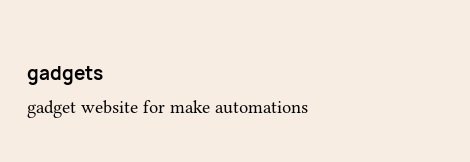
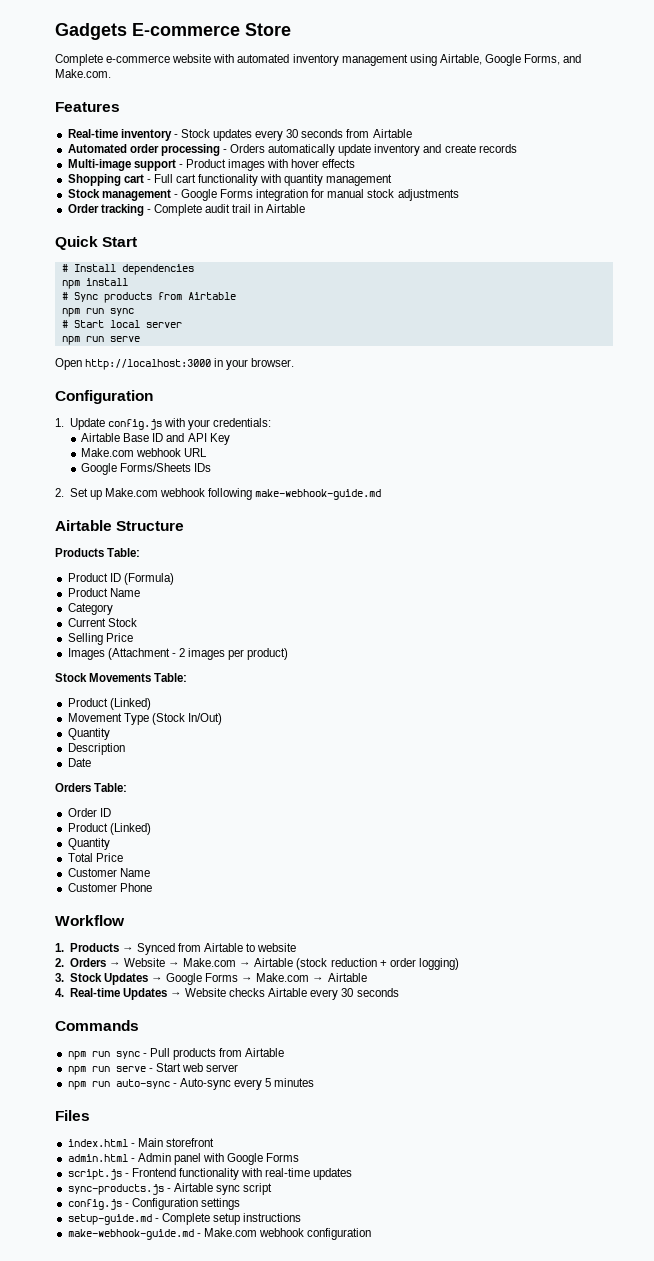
[27,66,103,85] [27,100,308,118] gadgets // gadget website for make automations -> [55,23,291,40] [55,54,582,66] [55,69,111,78] [55,102,120,112] [67,129,412,141] [67,144,517,156] [67,159,356,171] [67,174,393,186] [67,189,459,201] [67,204,306,216] [55,236,138,250] [61,264,194,275] [61,278,128,289] [61,292,236,303] [61,308,134,317] [61,320,182,328] [61,336,140,345] [55,358,295,370] [55,390,153,404] [55,418,272,430] [81,433,230,445] [81,448,208,457] [81,463,212,475] [55,488,382,500] [55,520,185,531] [55,548,141,557] [67,573,174,585] [67,588,140,597] [67,603,113,615] [67,618,137,627] [67,633,133,645] [67,648,289,660] [55,673,188,682] [67,698,151,710] [67,713,222,725] [67,728,110,740] [67,743,125,755] [67,758,91,767] [55,783,128,792] [67,808,111,817] [67,823,151,835] [67,838,110,850] [67,853,123,862] [67,868,150,877] [67,883,152,892] [55,915,125,926] [55,943,297,955] [55,958,459,970] [55,973,367,985] [55,988,399,1000] [55,1020,139,1031] [67,1048,285,1060] [67,1063,239,1075] [67,1078,315,1090] [55,1110,90,1121] [67,1138,214,1147] [67,1153,300,1165] [67,1168,353,1180] [67,1183,273,1195] [67,1198,240,1210] [67,1213,302,1225] [67,1228,372,1240] Gadgets E-commerce Store // Complete e-commerce website with automated inventory management using Airtable, Google Forms, and Make.com. // Features // Real-time inventory - Stock updates every 30 seconds from Airtable // Automated order processing - Orders automatically update inventory and create records // Multi-image support - Product images with hover effects // Shopping cart - Full cart functionality with quantity management // Stock management - Google Forms integration for manual stock adjustments // Order tracking - Complete audit trail in Airtable // Quick Start // # Install dependencies // npm install // # Sync products from Airtable // npm run sync // # Start local server // npm run serve // Open http://localhost:3000 in your browser. // Configuration // 1. Update config.js with your credentials: // Airtable Base ID and API Key // Make.com webhook URL // Google Forms/Sheets IDs // 2. Set up Make.com webhook following make-webhook-guide.md // Airtable Structure // Products Table: // Product ID (Formula) // Product Name // Category // Current Stock // Selling Price // Images (Attachment - 2 images per product) // Stock Movements Table: // Product (Linked) // Movement Type (Stock In/Out) // Quantity // Description // Date // Orders Table: // Order ID // Product (Linked) // Quantity // Total Price // Customer Name // Customer Phone // Workflow // 1. Products → Synced from Airtable to website // 2. Orders → Website → Make.com → Airtable (stock reduction + order logging) // 3. Stock Updates → Google Forms → Make.com → Airtable // 4. Real-time Updates → Website checks Airtable every 30 seconds // Commands // npm run sync - Pull products from Airtable // npm run serve - Start web server // npm run auto-sync - Auto-sync every 5 minutes // Files // index.html - Main storefront // admin.html - Admin panel with Google Forms // script.js - Frontend functionality with real-time updates // sync-products.js - Airtable sync script // config.js - Configuration settings // setup-guide.md - Complete setup instructions // make-webhook-guide.md - Make.com webhook configuration

